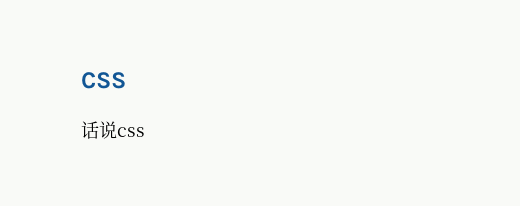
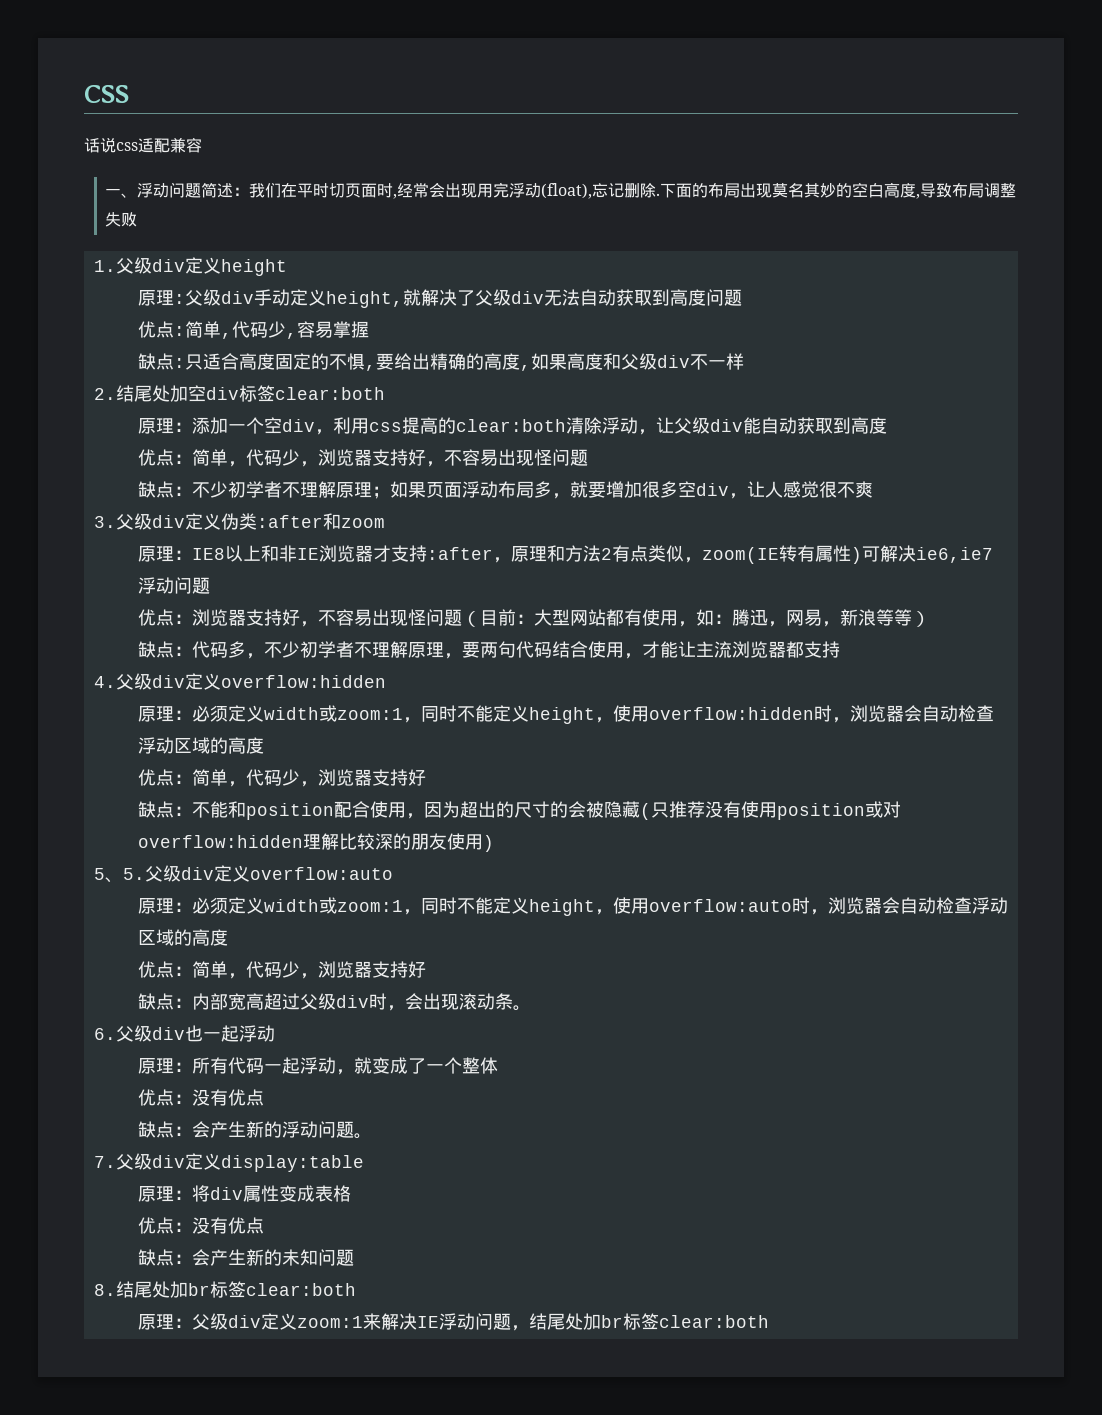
(145, 132) none -> [138,137,202,153] [105,182,1017,199] [105,212,138,227] [93,257,287,276] [137,289,742,308] [137,321,369,339] [137,353,744,371] [93,385,385,402] [137,417,887,435] [137,449,588,467] [137,481,873,499] [93,513,385,530] [137,545,993,564] [137,577,210,594] [137,609,930,627] [137,641,840,659] [93,673,386,690] [137,705,994,724] [137,737,264,754] [137,769,426,787] [137,801,901,820] [137,833,494,852] [93,865,393,883] [137,897,1008,916] [137,929,228,946] [137,961,426,979] [137,993,531,1011] [93,1025,275,1042] [137,1057,498,1075] [137,1089,264,1106] [137,1121,372,1139] [93,1153,364,1172] [137,1185,351,1202] [137,1217,264,1234] [137,1249,354,1266] [93,1281,356,1298] [137,1313,769,1331] 适配兼容 // 一、浮动问题简述：我们在平时切页面时,经常会出现用完浮动(float),忘记删除.下面的布局出现莫名其妙的空白高度,导致布局调整失败 // 1.父级div定义height // 原理:父级div手动定义height,就解决了父级div无法自动获取到高度问题 // 优点:简单,代码少,容易掌握 // 缺点:只适合高度固定的不惧,要给出精确的高度,如果高度和父级div不一样 // 2.结尾处加空div标签clear:both // 原理：添加一个空div，利用css提高的clear:both清除浮动，让父级div能自动获取到高度 // 优点：简单，代码少，浏览器支持好，不容易出现怪问题 // 缺点：不少初学者不理解原理；如果页面浮动布局多，就要增加很多空div，让人感觉很不爽 // 3.父级div定义伪类:after和zoom // 原理：IE8以上和非IE浏览器才支持:after，原理和方法2有点类似，zoom(IE转有属性)可解决ie6,ie7浮动问题 // 优点：浏览器支持好，不容易出现怪问题（目前：大型网站都有使用，如：腾迅，网易，新浪等等） // 缺点：代码多，不少初学者不理解原理，要两句代码结合使用，才能让主流浏览器都支持 // 4.父级div定义overflow:hidden // 原理：必须定义width或zoom:1，同时不能定义height，使用overflow:hidden时，浏览器会自动检查浮动区域的高度 // 优点：简单，代码少，浏览器支持好 // 缺点：不能和position配合使用，因为超出的尺寸的会被隐藏(只推荐没有使用position或对overflow:hidden理解比较深的朋友使用) // 5、5.父级div定义overflow:auto // 原理：必须定义width或zoom:1，同时不能定义height，使用overflow:auto时，浏览器会自动检查浮动区域的高度 // 优点：简单，代码少，浏览器支持好 // 缺点：内部宽高超过父级div时，会出现滚动条。 // 6.父级div也一起浮动 // 原理：所有代码一起浮动，就变成了一个整体 // 优点：没有优点 // 缺点：会产生新的浮动问题。 // 7.父级div定义display:table // 原理：将div属性变成表格 // 优点：没有优点 // 缺点：会产生新的未知问题 // 8.结尾处加br标签clear:both // 原理：父级div定义zoom:1来解决IE浮动问题，结尾处加br标签clear:both

